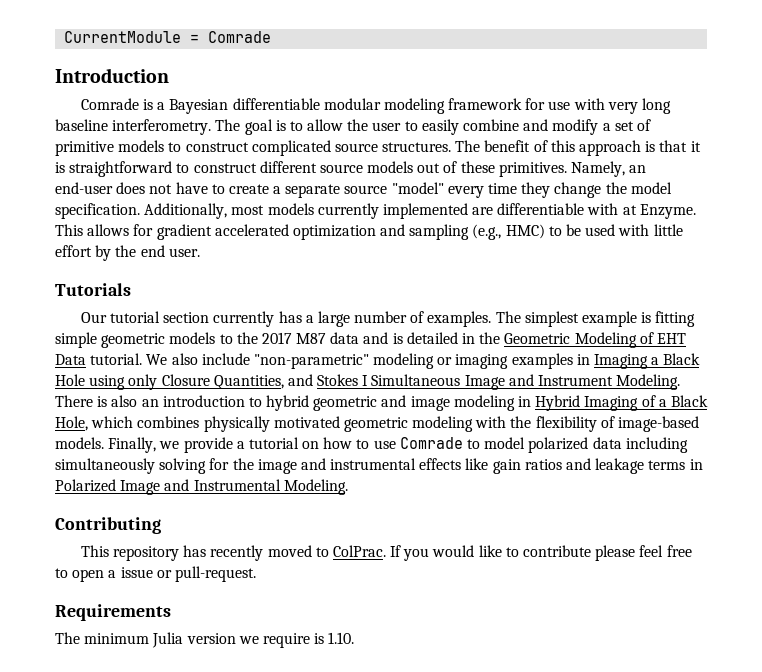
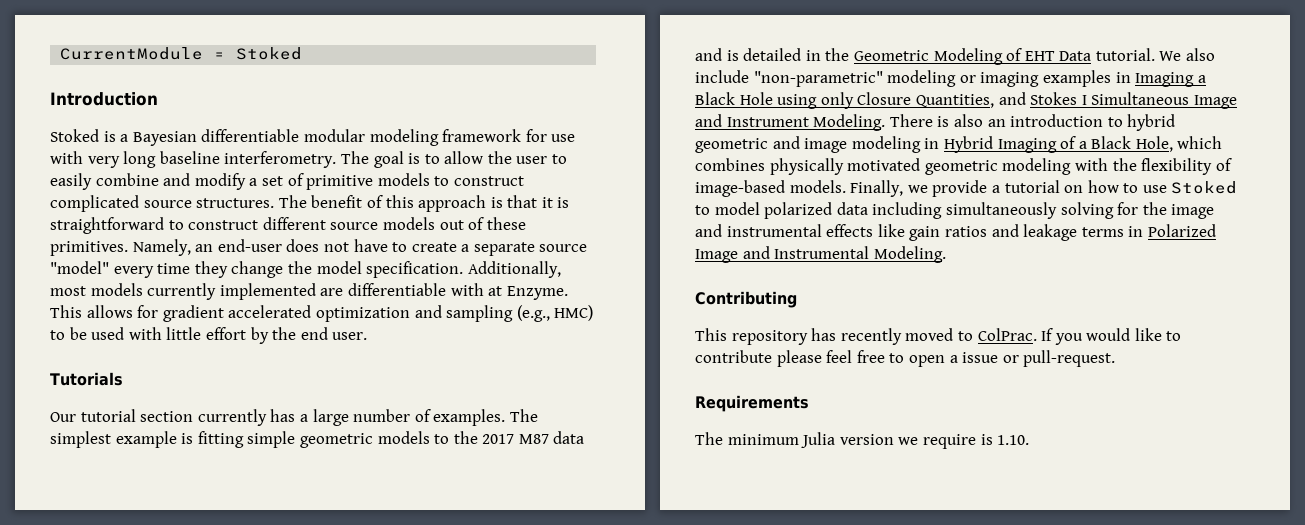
[208,31,272,43] Comrade -> [236,47,303,60] Stoked
[80,98,139,110] Comrade -> [50,129,99,142] Stoked
[399,437,463,449] Comrade -> [1171,181,1238,194] Stoked

